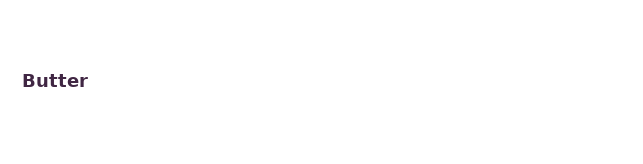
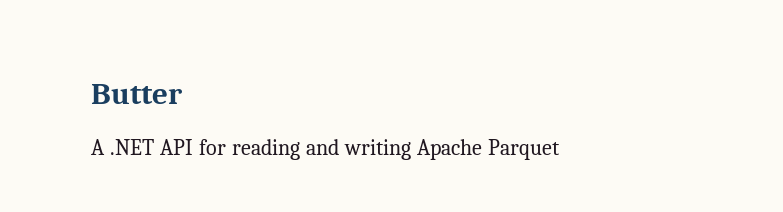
(88, 80) none -> [91,139,560,160] // A .NET API for reading and writing Apache Parquet

